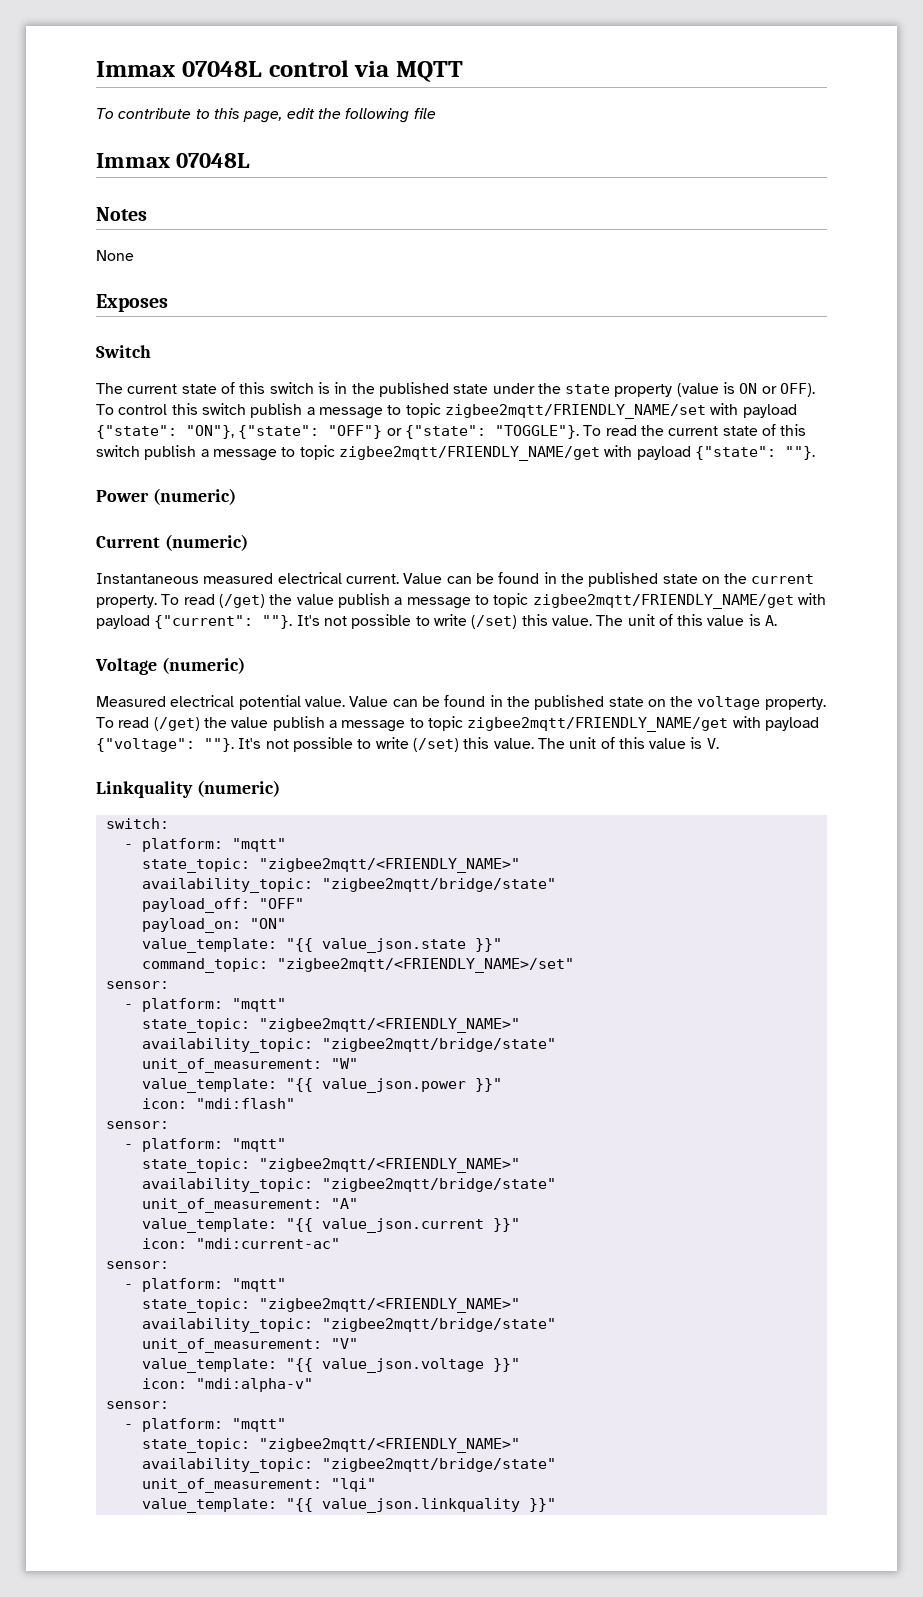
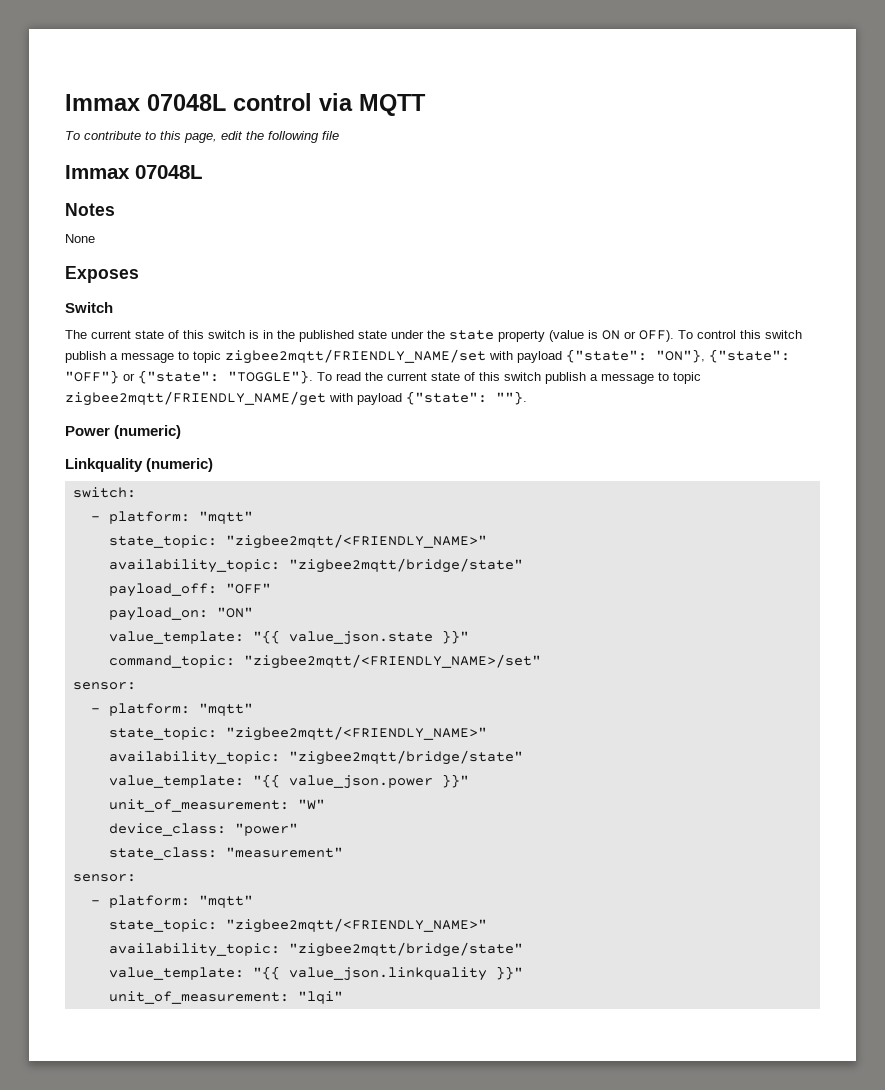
[96,534,248,551] [96,572,815,587] [96,593,826,609] [96,614,778,629] [95,657,245,675] [96,695,826,710] [96,716,819,732] [96,737,719,752] // Current (numeric) // Instantaneous measured electrical current. Value can be found in the published state on the current property. To read (/get) the value publish a message to topic zigbee2mqtt/FRIENDLY_NAME/get with payload {"current": ""}. It's not possible to write (/set) this value. The unit of this value is A. // Voltage (numeric) // Measured electrical potential value. Value can be found in the published state on the voltage property. To read (/get) the value publish a message to topic zigbee2mqtt/FRIENDLY_NAME/get with payload {"voltage": ""}. It's not possible to write (/set) this value. The unit of this value is V. -> (182, 432) none
[141,1058,358,1073] // unit_of_measurement: "W" -> (523, 757) none
[141,1098,295,1109] [105,1121,169,1129] [123,1138,286,1152] [141,1158,520,1173] [141,1178,556,1193] [141,1198,358,1213] [141,1218,520,1233] [141,1238,340,1249] [105,1261,169,1269] [123,1278,286,1292] [141,1298,520,1313] [141,1318,556,1333] [141,1338,358,1353] [141,1358,520,1373] [141,1378,313,1392] [105,1401,169,1409] [123,1418,286,1432] [141,1438,520,1453] [141,1458,556,1473] [141,1478,376,1493] icon: "mdi:flash" // sensor: // - platform: "mqtt" // state_topic: "zigbee2mqtt/<FRIENDLY_NAME>" // availability_topic: "zigbee2mqtt/bridge/state" // unit_of_measurement: "A" // value_template: "{{ value_json.current }}" // icon: "mdi:current-ac" // sensor: // - platform: "mqtt" // state_topic: "zigbee2mqtt/<FRIENDLY_NAME>" // availability_topic: "zigbee2mqtt/bridge/state" // unit_of_measurement: "V" // value_template: "{{ value_json.voltage }}" // icon: "mdi:alpha-v" // sensor: // - platform: "mqtt" // state_topic: "zigbee2mqtt/<FRIENDLY_NAME>" // availability_topic: "zigbee2mqtt/bridge/state" // unit_of_measurement: "lqi" -> [108,799,325,812] [108,823,298,836] [108,847,343,860] [72,874,136,882] [90,895,253,908] [108,918,487,933] [108,942,523,957] unit_of_measurement: "W" // device_class: "power" // state_class: "measurement" // sensor: // - platform: "mqtt" // state_topic: "zigbee2mqtt/<FRIENDLY_NAME>" // availability_topic: "zigbee2mqtt/bridge/state"
(556, 1505) none -> [108,991,343,1004] // unit_of_measurement: "lqi"

